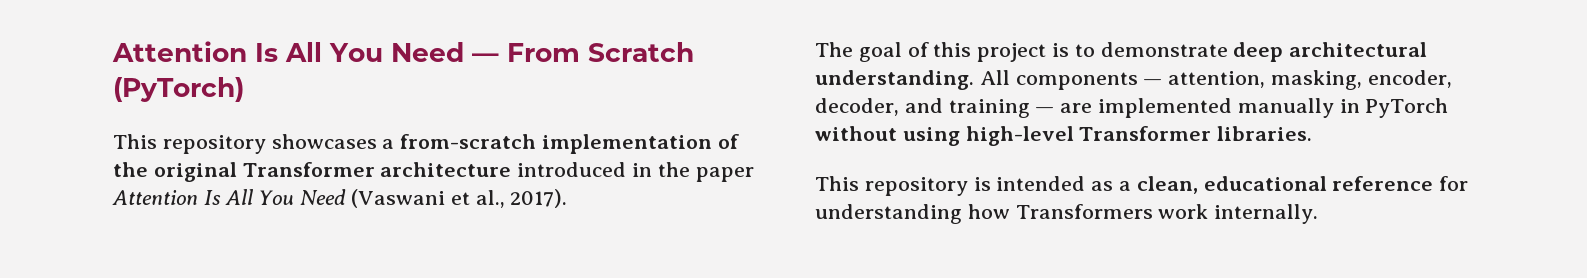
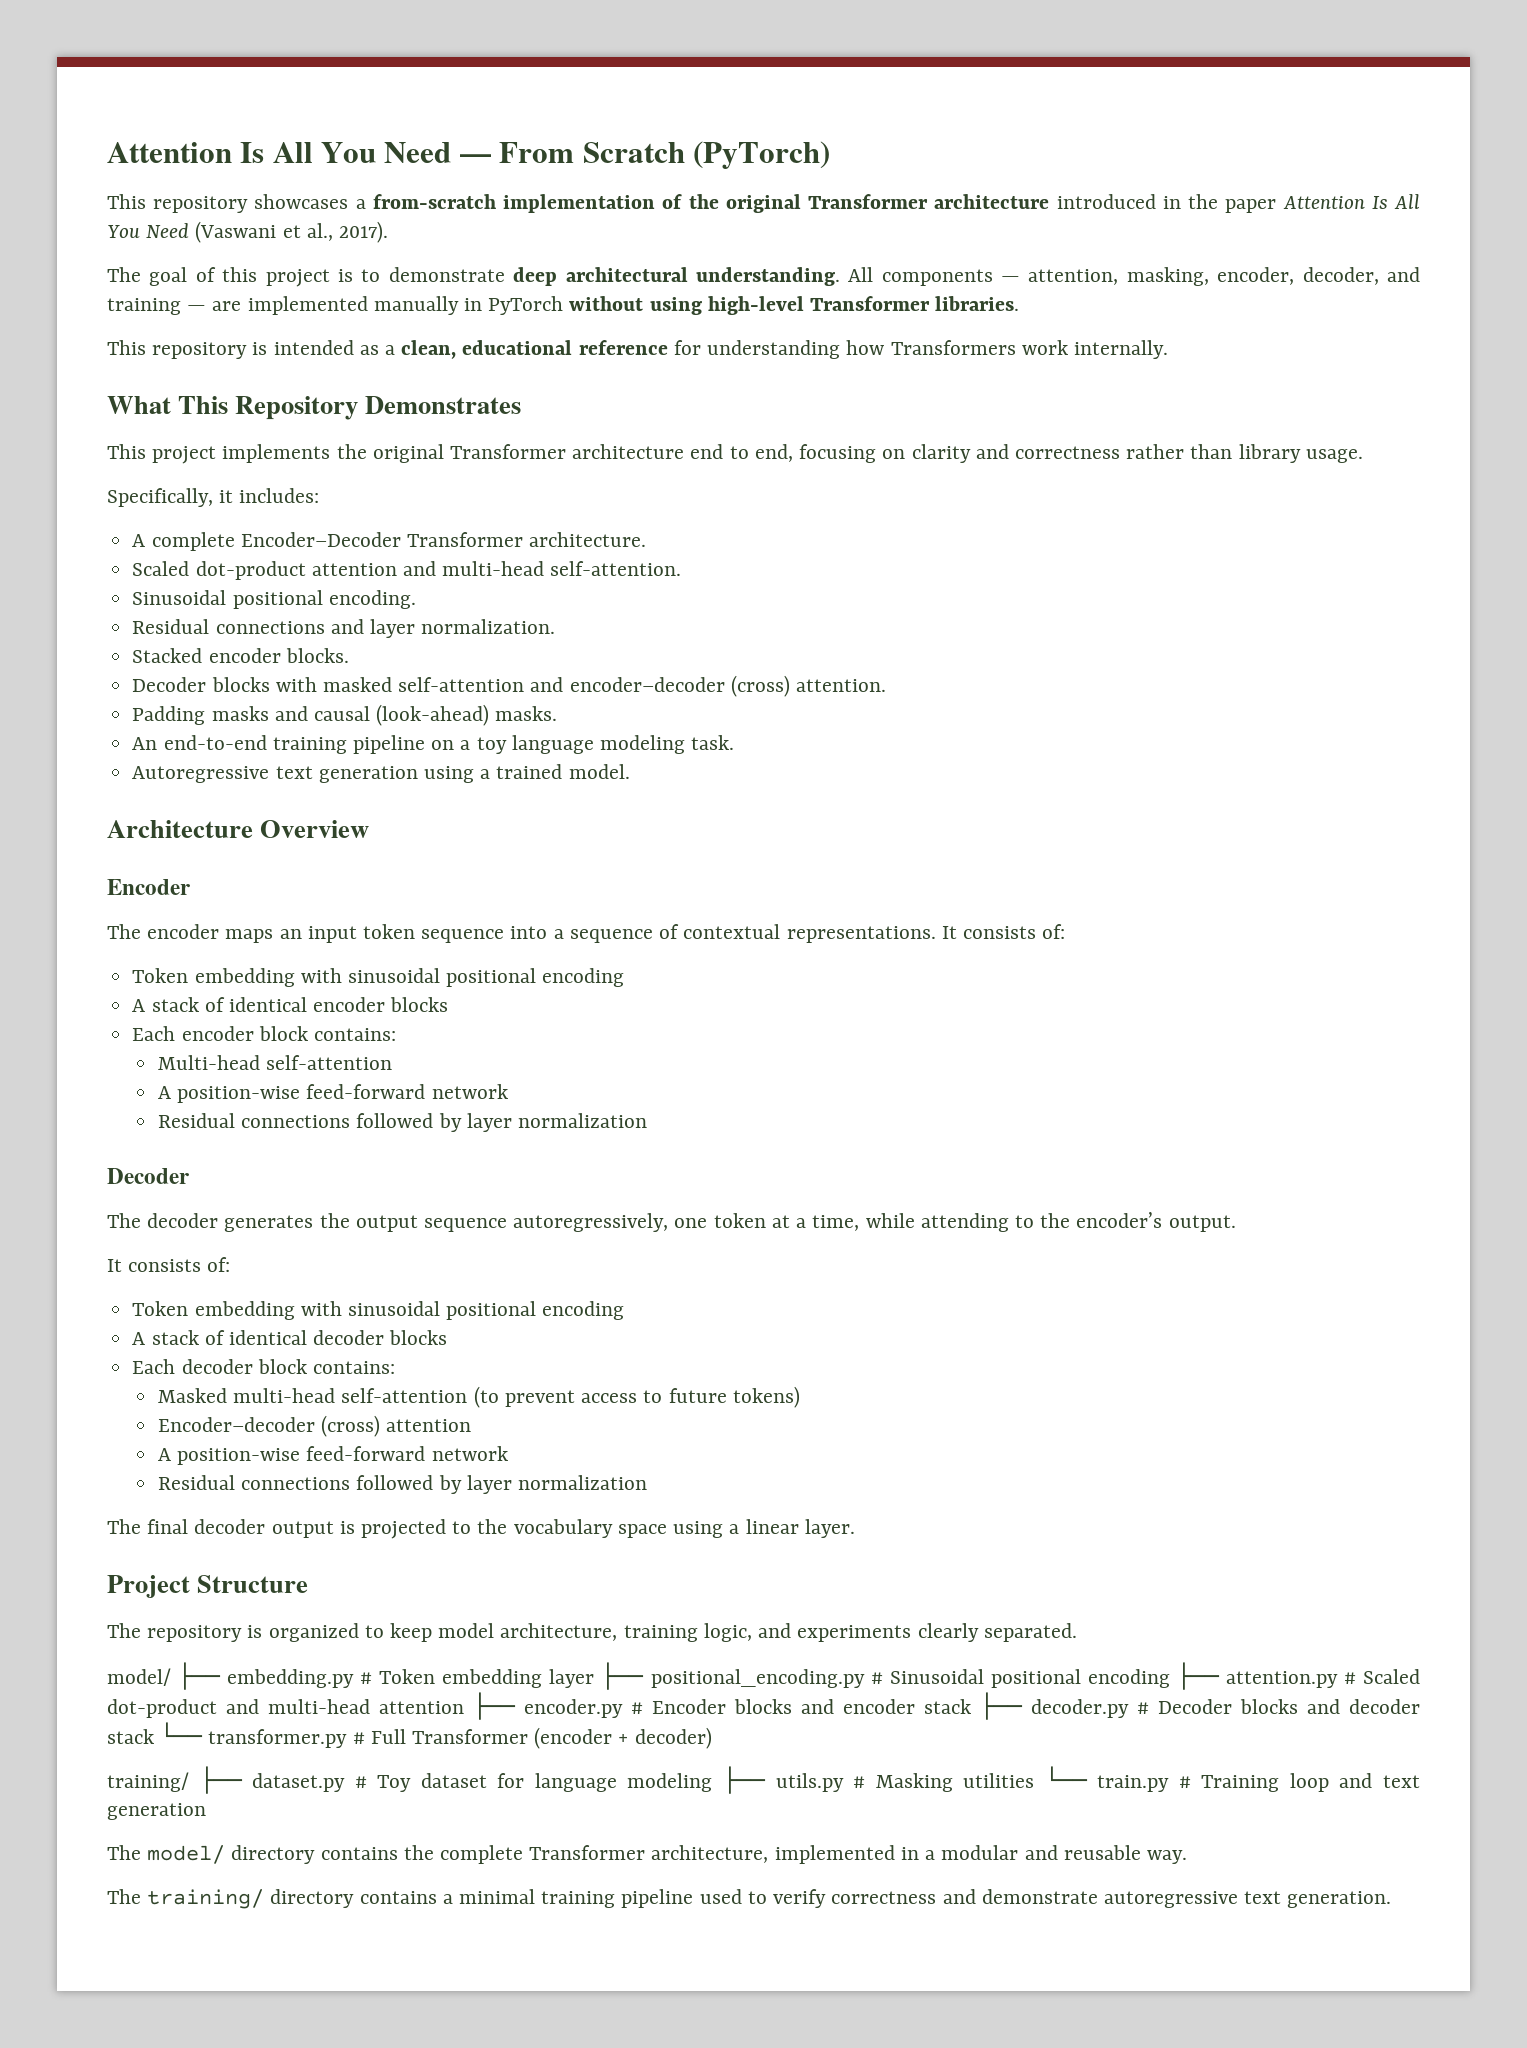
(1319, 214) none -> [107,396,522,420] [107,444,1363,464] [107,488,320,507] [132,532,647,551] [132,561,682,580] [132,590,416,609] [132,619,556,638] [132,648,349,663] [132,675,886,697] [132,704,558,726] [132,735,735,754] [132,764,630,783] [107,820,370,838] [107,879,190,895] [107,924,1066,943] [132,968,625,987] [132,997,449,1012] [132,1026,396,1041] [158,1055,393,1070] [158,1084,508,1103] [158,1113,648,1132] [107,1168,189,1184] [107,1212,1236,1232] [107,1257,231,1272] [132,1301,625,1320] [132,1330,448,1345] [132,1359,395,1374] [158,1386,800,1408] [158,1415,472,1437] [158,1446,508,1465] [158,1475,648,1494] [107,1519,855,1539] [107,1575,309,1598] [107,1623,1077,1642] [107,1662,1420,1690] [107,1692,1420,1720] [107,1722,712,1749] [107,1766,1420,1794] [107,1803,206,1820] [107,1845,1187,1864] [107,1889,1392,1909] // What This Repository Demonstrates // This project implements the original Transformer architecture end to end, focusing on clarity and correctness rather than library usage. // Specifically, it includes: // A complete Encoder–Decoder Transformer architecture. // Scaled dot-product attention and multi-head self-attention. // Sinusoidal positional encoding. // Residual connections and layer normalization. // Stacked encoder blocks. // Decoder blocks with masked self-attention and encoder–decoder (cross) attention. // Padding masks and causal (look-ahead) masks. // An end-to-end training pipeline on a toy language modeling task. // Autoregressive text generation using a trained model. // Architecture Overview // Encoder // The encoder maps an input token sequence into a sequence of contextual representations. It consists of: // Token embedding with sinusoidal positional encoding // A stack of identical encoder blocks // Each encoder block contains: // Multi-head self-attention // A position-wise feed-forward network // Residual connections followed by layer normalization // Decoder // The decoder generates the output sequence autoregressively, one token at a time, while attending to the encoder’s output. // It consists of: // Token embedding with sinusoidal positional encoding // A stack of identical decoder blocks // Each decoder block contains: // Masked multi-head self-attention (to prevent access to future tokens) // Encoder–decoder (cross) attention // A position-wise feed-forward network // Residual connections followed by layer normalization // The final decoder output is projected to the vocabulary space using a linear layer. // Project Structure // The repository is organized to keep model architecture, training logic, and experiments clearly separated. // model/ ├── embedding.py # Token embedding layer ├── positional_encoding.py # Sinusoidal positional encoding ├── attention.py # Scaled dot-product and multi-head attention ├── encoder.py # Encoder blocks and encoder stack ├── decoder.py # Decoder blocks and decoder stack └── transformer.py # Full Transformer (encoder + decoder) // training/ ├── dataset.py # Toy dataset for language modeling ├── utils.py # Masking utilities └── train.py # Training loop and text generation // The model/ directory contains the complete Transformer architecture, implemented in a modular and reusable way. // The training/ directory contains a minimal training pipeline used to verify correctness and demonstrate autoregressive text generation.

